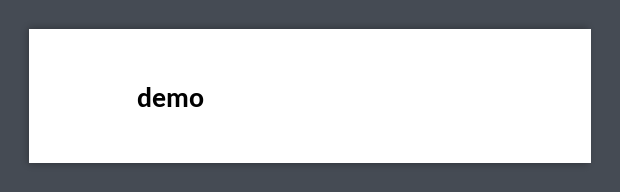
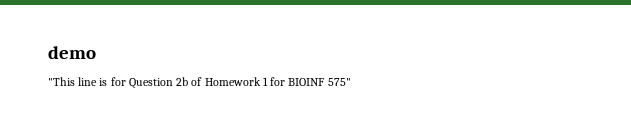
(204, 97) none -> [48,77,351,89] // "This line is for Question 2b of Homework 1 for BIOINF 575"

